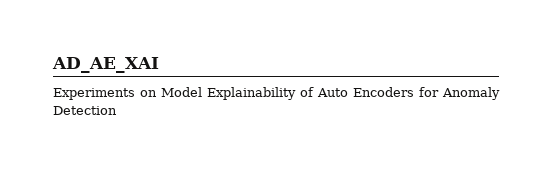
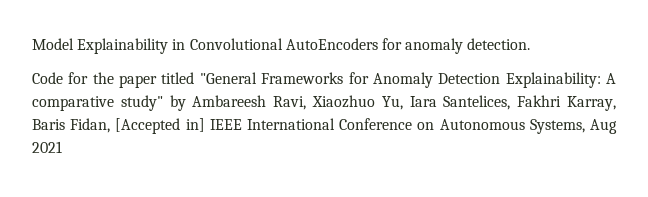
[52,57,159,73] [53,87,500,100] [53,106,117,115] AD_AE_XAI // Experiments on Model Explainability of Auto Encoders for Anomaly Detection -> [32,38,531,54] [32,72,617,88] [32,95,616,111] [32,118,617,134] [32,141,62,153] Model Explainability in Convolutional AutoEncoders for anomaly detection. // Code for the paper titled "General Frameworks for Anomaly Detection Explainability: A comparative study" by Ambareesh Ravi, Xiaozhuo Yu, Iara Santelices, Fakhri Karray, Baris Fidan, [Accepted in] IEEE International Conference on Autonomous Systems, Aug 2021

